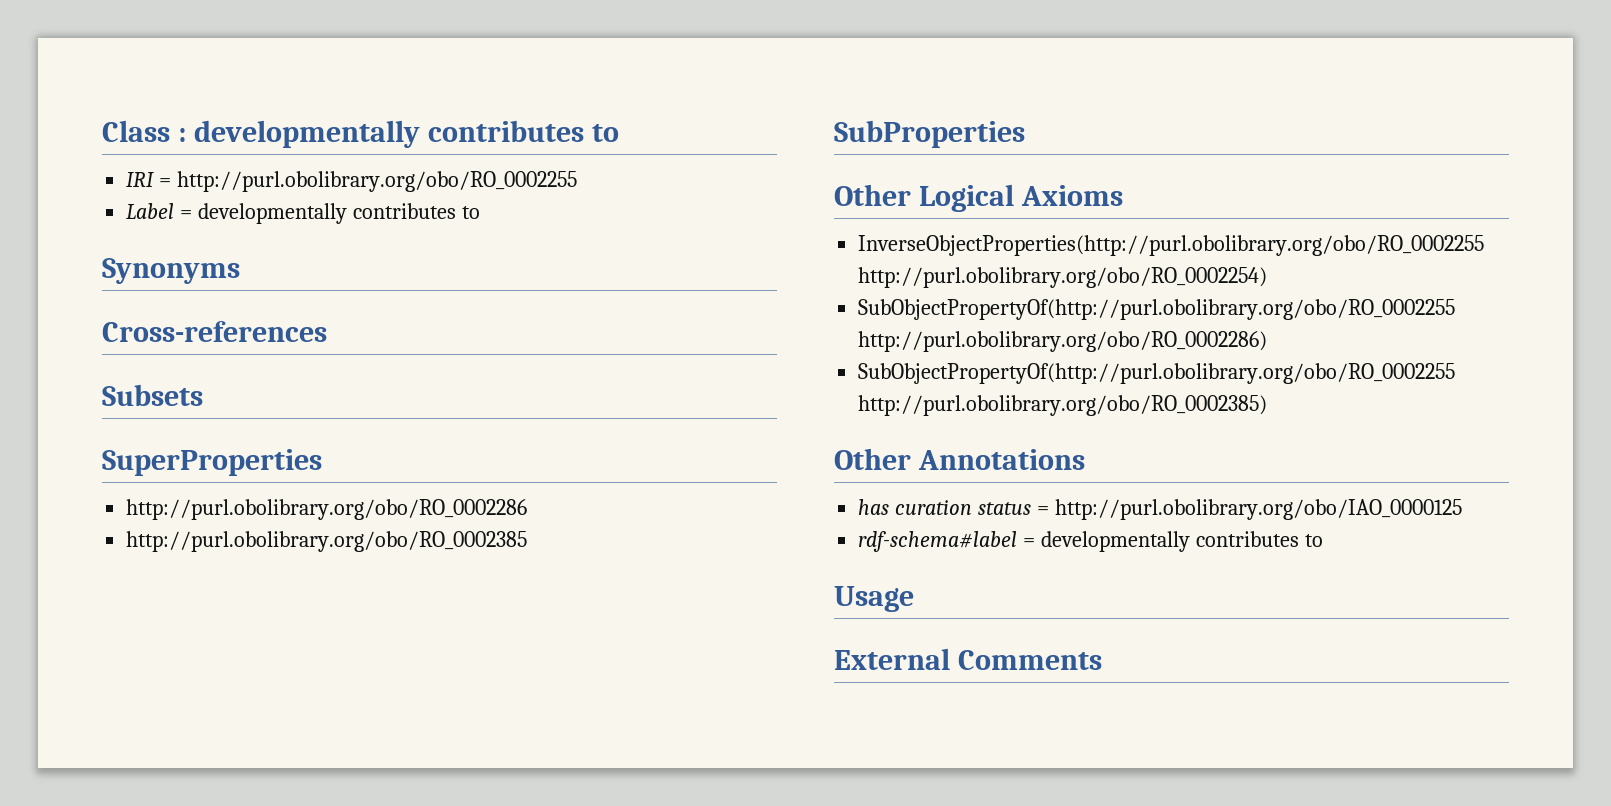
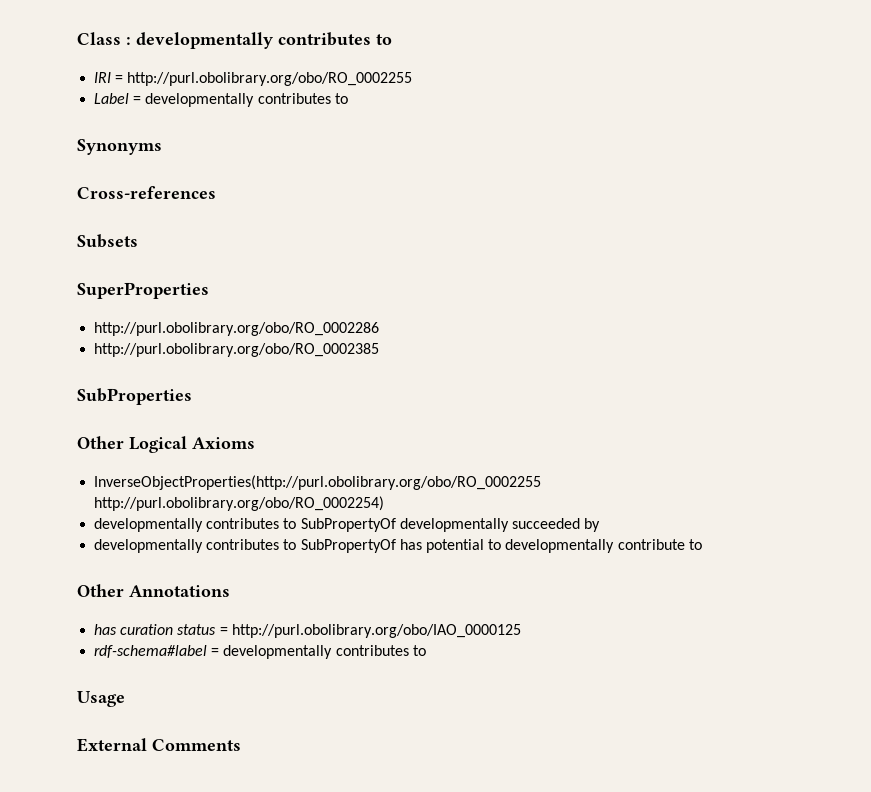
[858,299,1456,320] [858,331,1268,352] [858,363,1456,384] [858,395,1268,416] SubObjectPropertyOf(http://purl.obolibrary.org/obo/RO_0002255 http://purl.obolibrary.org/obo/RO_0002286) // SubObjectPropertyOf(http://purl.obolibrary.org/obo/RO_0002255 http://purl.obolibrary.org/obo/RO_0002385) -> [94,518,601,532] [94,539,702,553] developmentally contributes to SubPropertyOf developmentally succeeded by // developmentally contributes to SubPropertyOf has potential to developmentally contribute to

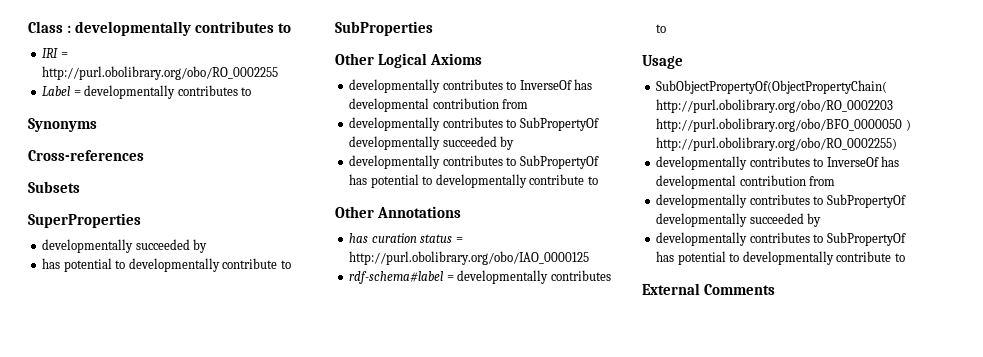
[94,322,380,336] [94,343,380,357] [77,388,192,405] [77,436,255,453] [94,475,542,490] [94,496,385,511] http://purl.obolibrary.org/obo/RO_0002286 // http://purl.obolibrary.org/obo/RO_0002385 // SubProperties // Other Logical Axioms // InverseObjectProperties(http://purl.obolibrary.org/obo/RO_0002255 http://purl.obolibrary.org/obo/RO_0002254) -> [42,239,208,253] [42,258,291,272] [335,21,433,36] [335,53,482,68] [349,79,593,93] [349,98,529,112] developmentally succeeded by // has potential to developmentally contribute to // SubProperties // Other Logical Axioms // developmentally contributes to InverseOf has developmental contribution from
(125, 699) none -> [656,80,888,94] [656,99,894,113] [656,118,911,132] [656,137,898,151] [656,156,900,170] [656,175,836,189] [656,194,906,208] [656,213,822,227] [656,232,906,246] [656,251,905,265] // SubObjectPropertyOf(ObjectPropertyChain( http://purl.obolibrary.org/obo/RO_0002203 http://purl.obolibrary.org/obo/BFO_0000050 ) http://purl.obolibrary.org/obo/RO_0002255) // developmentally contributes to InverseOf has developmental contribution from // developmentally contributes to SubPropertyOf developmentally succeeded by // developmentally contributes to SubPropertyOf has potential to developmentally contribute to

